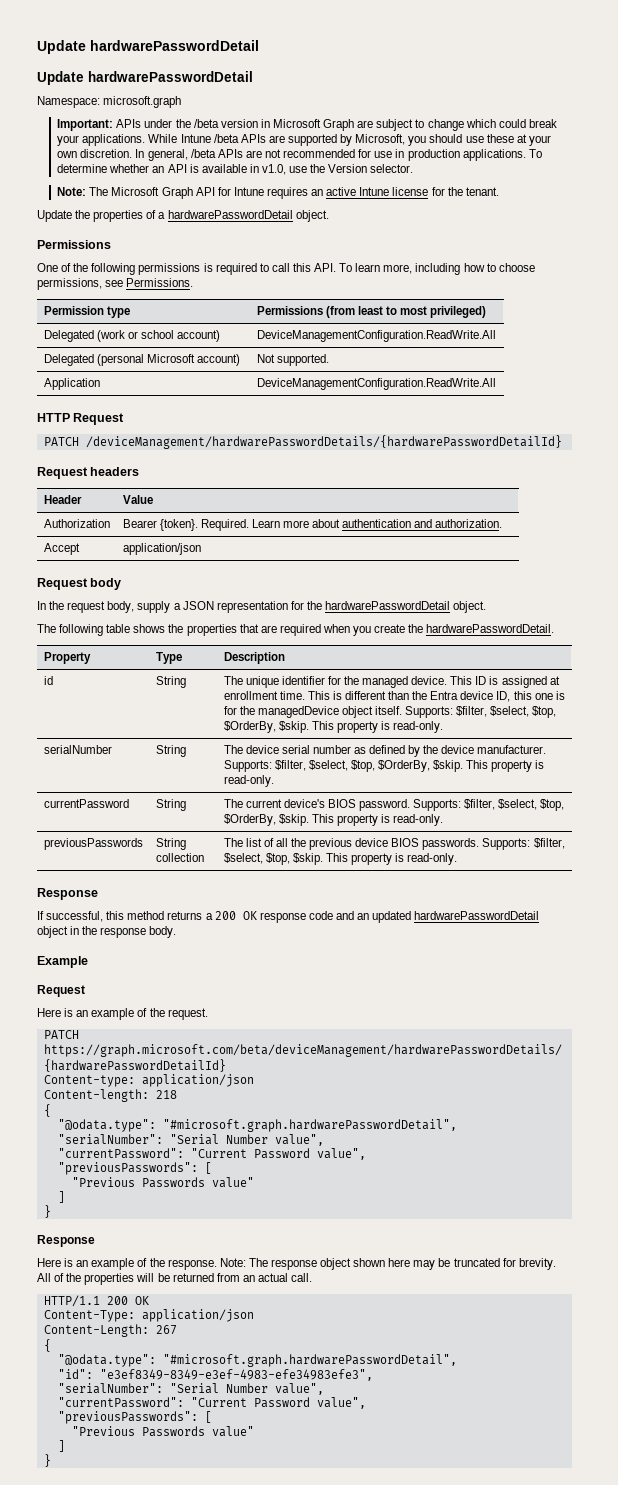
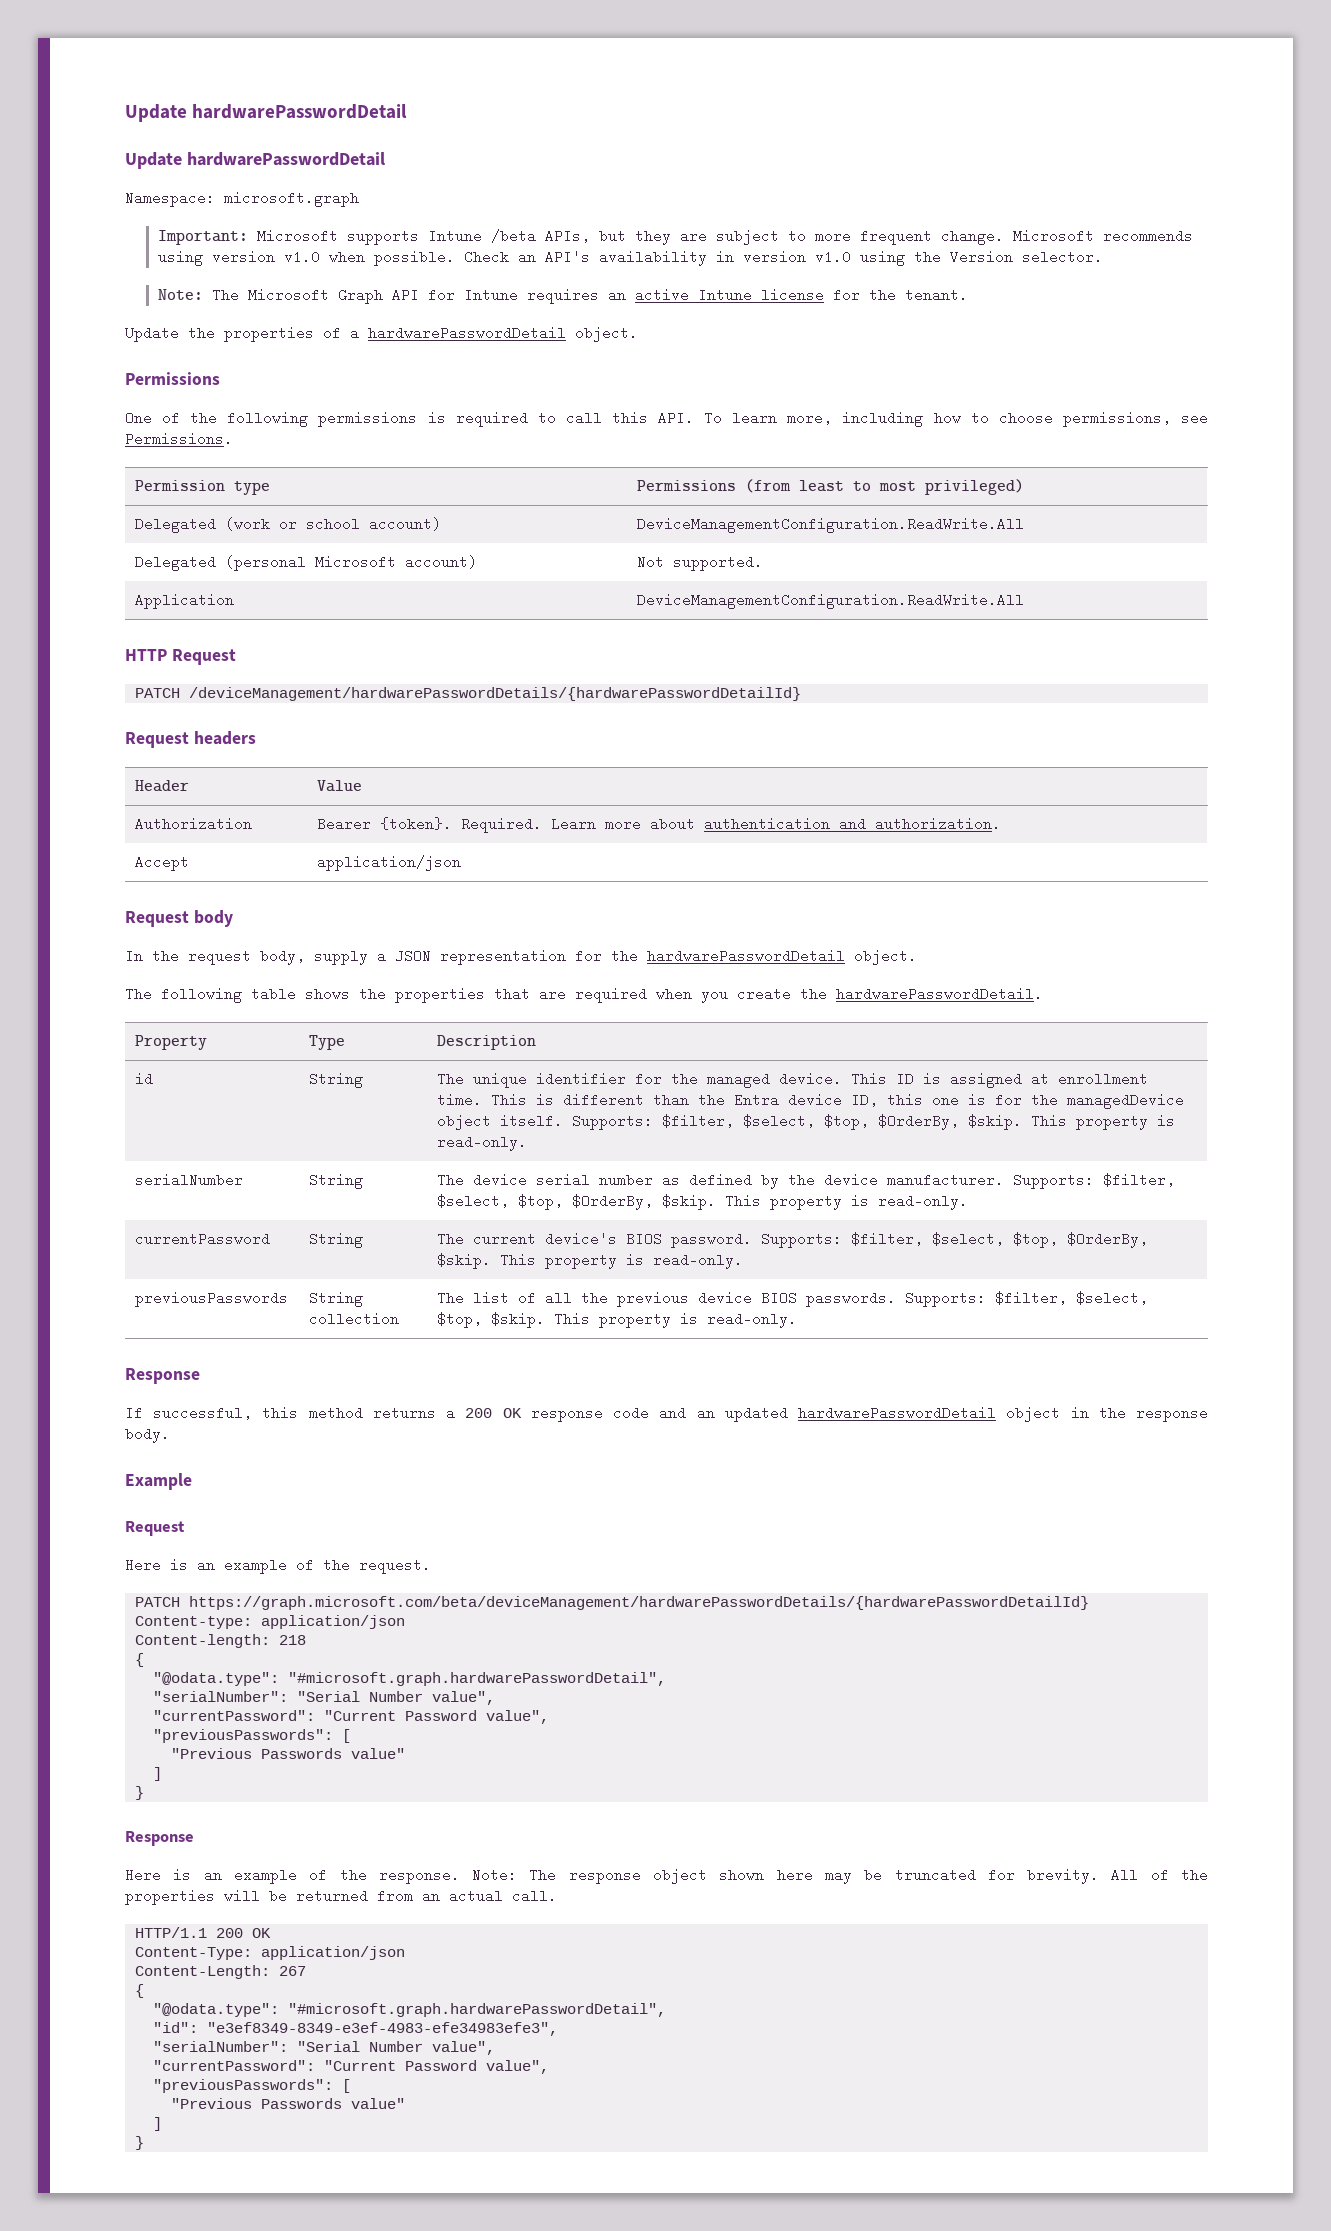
[116,119,557,131] [57,134,551,146] [57,149,542,161] [57,164,308,175] APIs under the /beta version in Microsoft Graph are subject to change which could break your applications. While Intune /beta APIs are supported by Microsoft, you should use these at your own discretion. In general, /beta APIs are not recommended for use in production applications. To determine whether an API is available in v1.0, use -> [257,229,1194,245] [158,250,906,266] Microsoft supports Intune /beta APIs, but they are subject to more frequent change. Microsoft recommends using version v1.0 when possible. Check an API's availability in version v1.0 using

